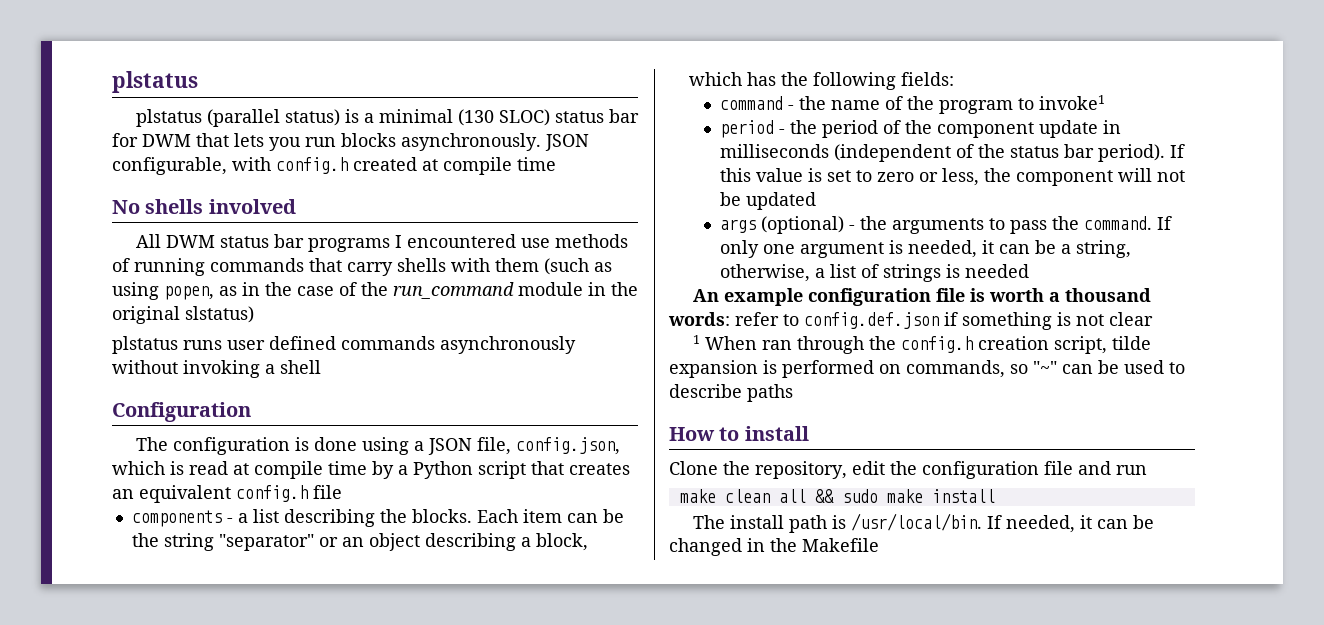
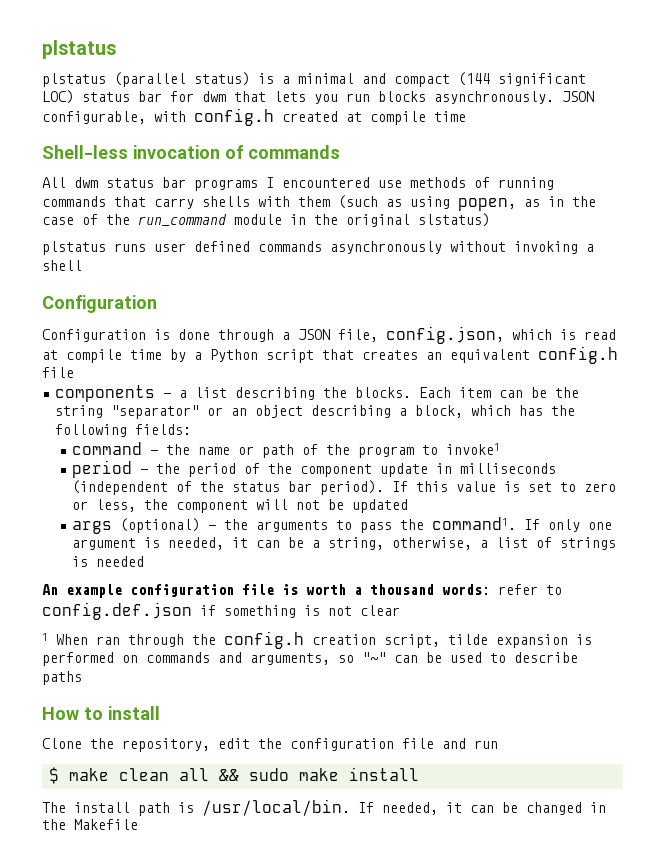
[457,109,550,126] (130 SLOC) -> [362,72,586,87] [42,90,74,104] and compact (144 significant LOC)
[142,134,191,147] DWM -> [202,91,226,102] dwm
[112,199,296,214] No shells involved -> [42,145,340,159] Shell-less invocation of commands
[165,235,215,248] DWM -> [74,177,98,188] dwm
[135,437,290,455] The configuration -> [42,329,146,342] Configuration
[361,437,409,455] using -> [218,329,274,342] through
(881, 105) none -> [237,444,294,458] or path
[1084,216,1153,230] command. -> [431,517,516,530] command1.
[906,360,1005,378] commands, -> [146,652,330,665] commands and arguments,
(1147, 470) none -> [49,767,60,784] $

